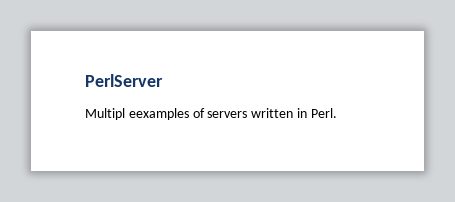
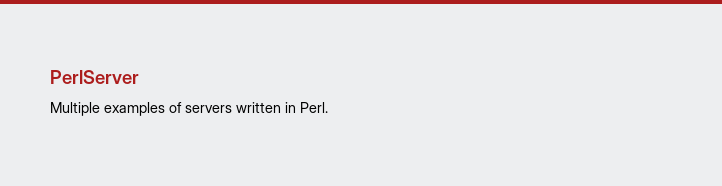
[85,108,189,120] Multipl eexamples -> [50,102,165,116] Multiple examples

